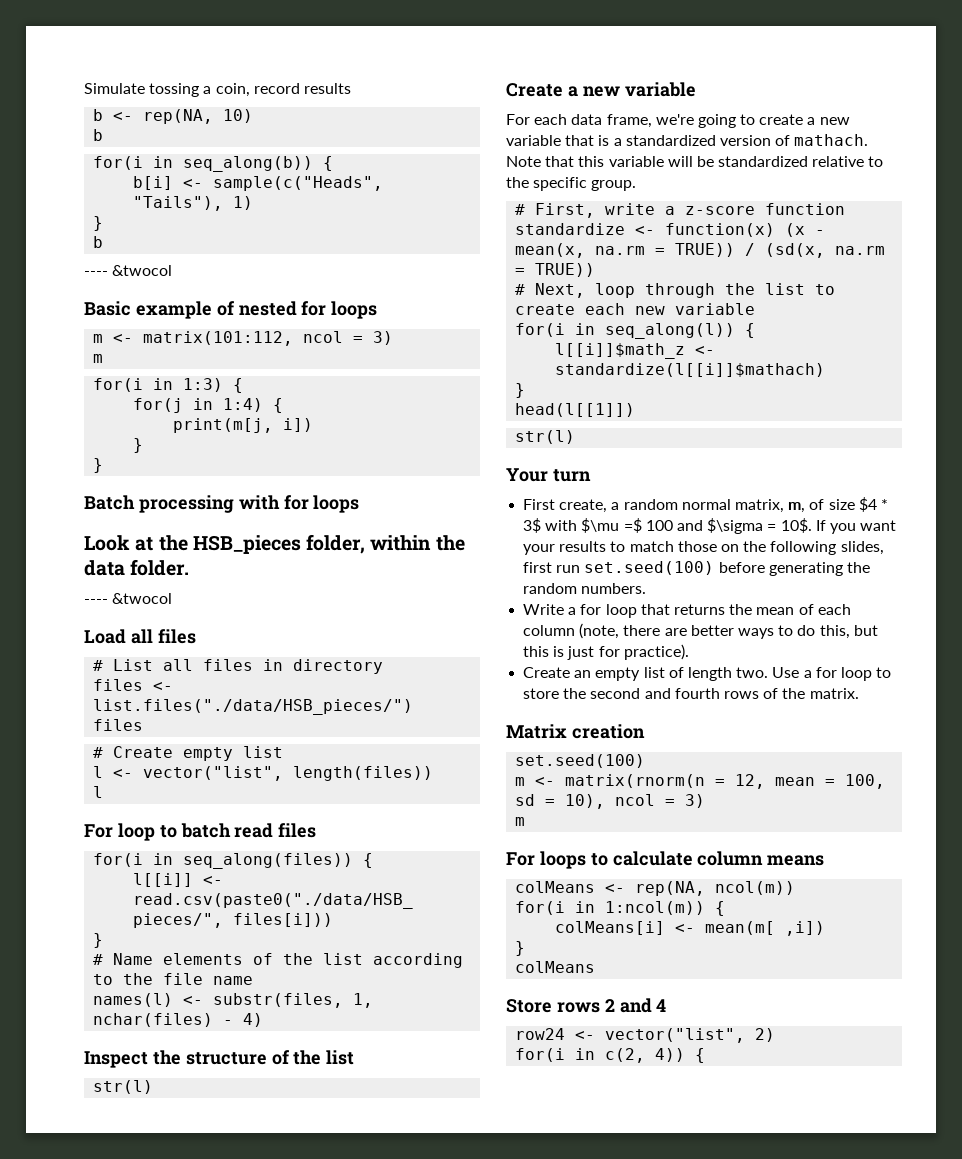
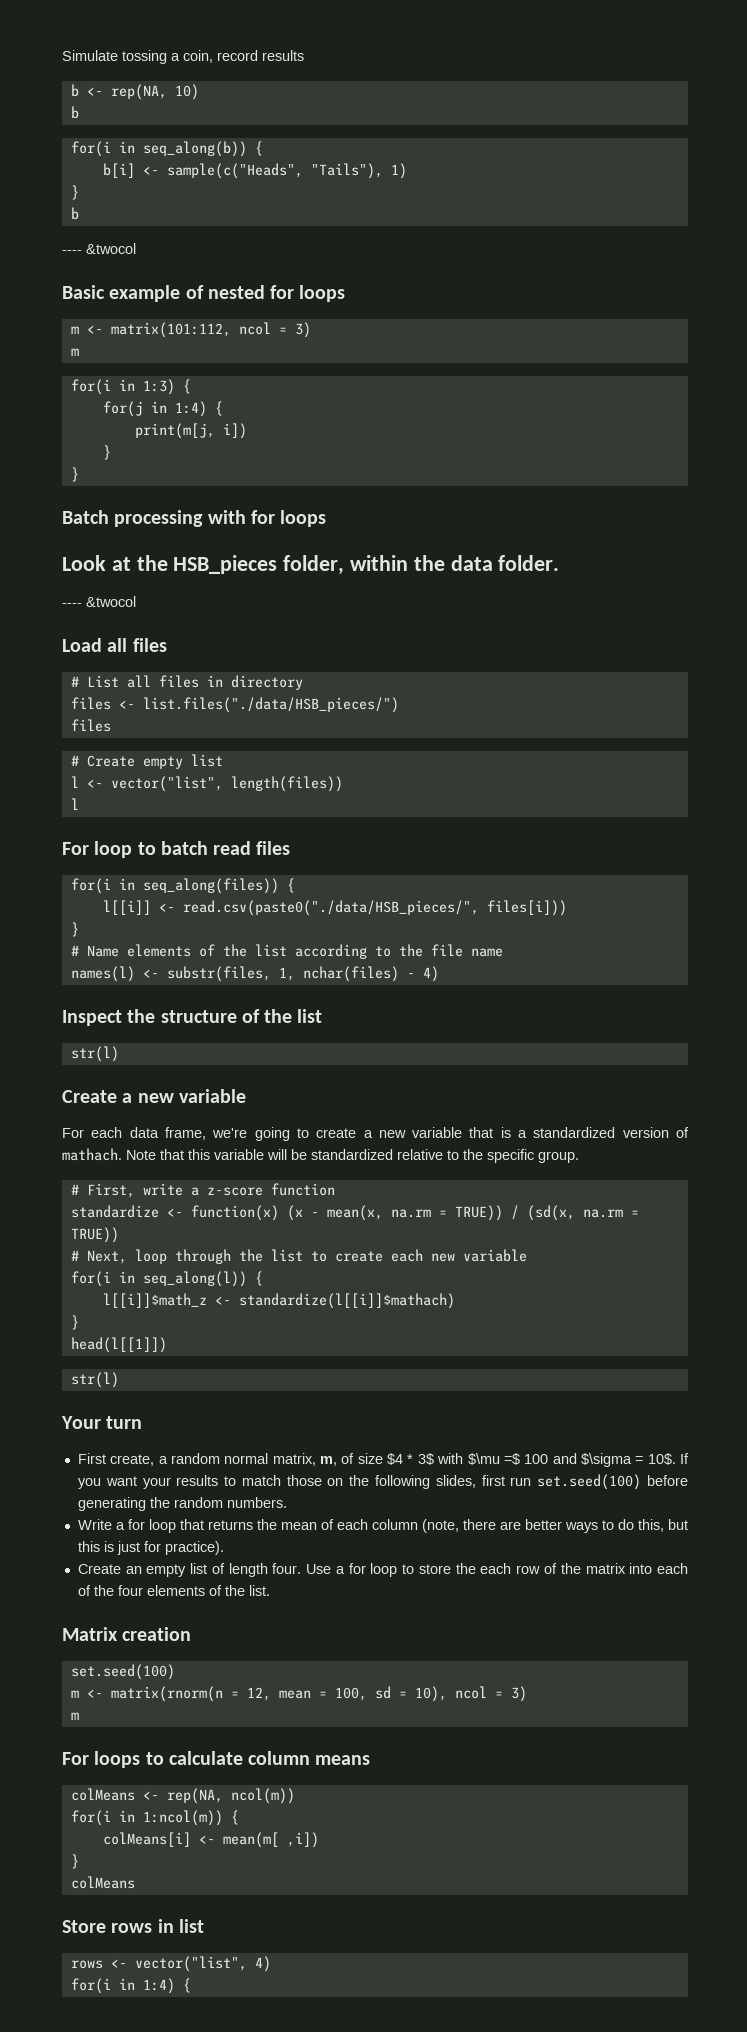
[736,667,769,678] two. -> [272,1563,302,1574] four.
[590,688,859,699] second and fourth rows of the matrix. -> [480,1563,688,1574] [77,1585,270,1596] each row of the matrix into each of the four elements of the list.
[604,998,667,1013] [515,1028,776,1043] [515,1048,686,1063] 2 and 4 // row24 <- vector("list", 2) // for(i in c(2, 4)) -> [157,1919,204,1933] [70,1956,271,1972] [70,1978,175,1994] in list // rows <- vector("list", 4) // for(i in 1:4)

